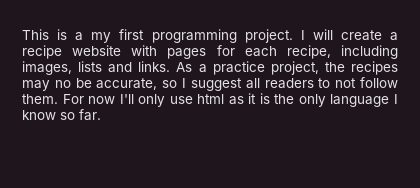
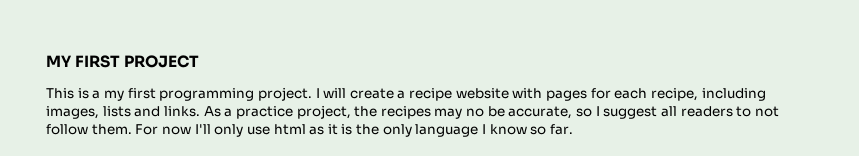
(22, 34) none -> [46,55,200,68] MY FIRST PROJECT //

